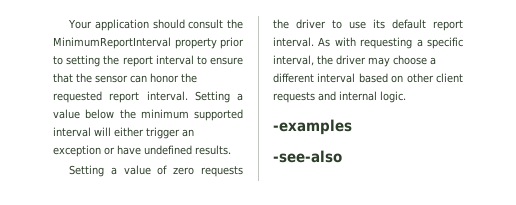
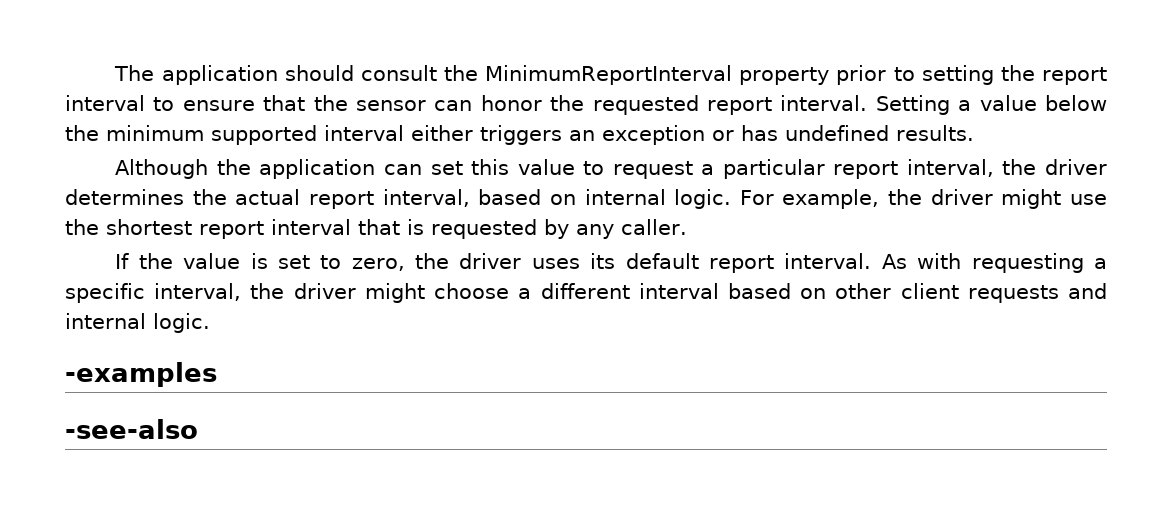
[68,19,93,29] Your -> [114,65,155,81] The
[94,127,180,139] will either trigger -> [411,125,562,145] either triggers
[117,145,141,155] have -> [741,125,778,141] has
[69,165,243,177] [273,19,366,29] Setting a value of zero requests the driver to use -> [115,159,1107,179] [65,189,1107,209] [65,219,687,239] [115,253,580,271] Although the application can set this value to request a particular report interval, the driver determines the actual report interval, based on internal logic. For example, the driver might use the shortest report interval that is requested by any caller. // If the value is set to zero, the driver uses
[368,57,390,67] may -> [364,283,425,303] might

